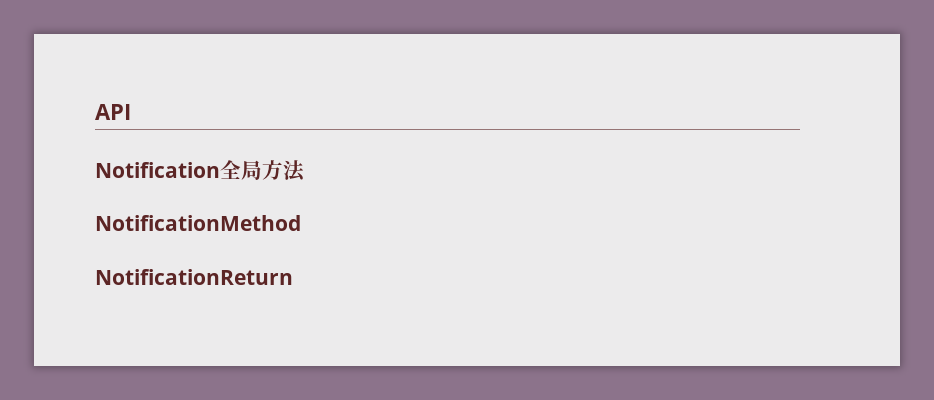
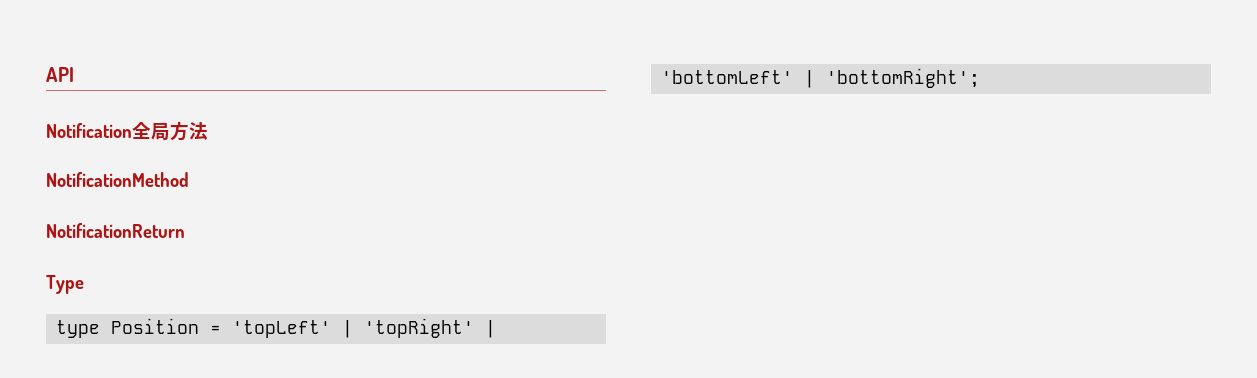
(293, 277) none -> [46,275,84,294] [56,318,497,338] [661,68,981,88] // Type // type Position = 'topLeft' | 'topRight' | 'bottomLeft' | 'bottomRight';

